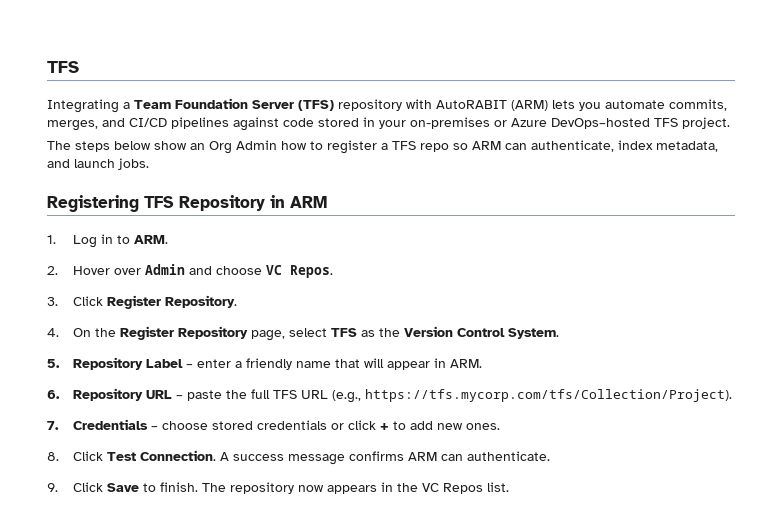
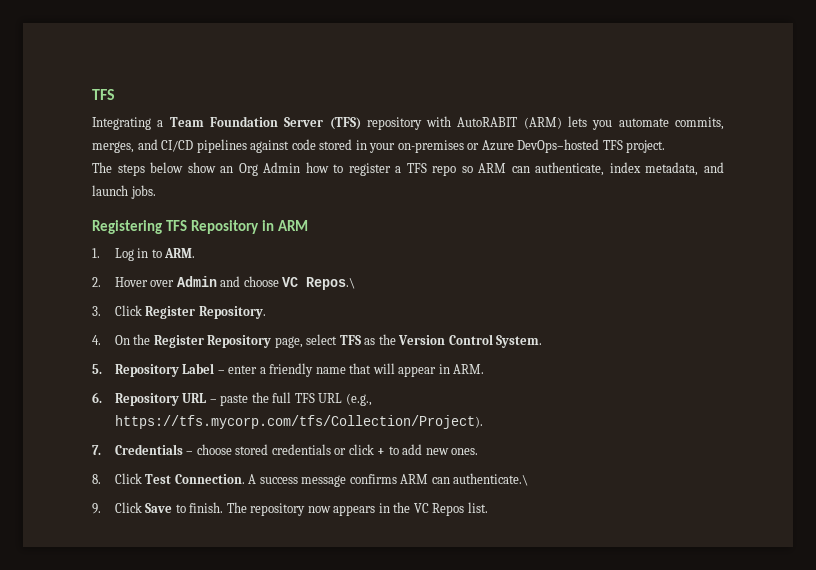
[289,265,333,278] Repos. -> [306,277,356,290] Repos.\
[466,451,550,461] authenticate. -> [453,473,529,486] authenticate.\

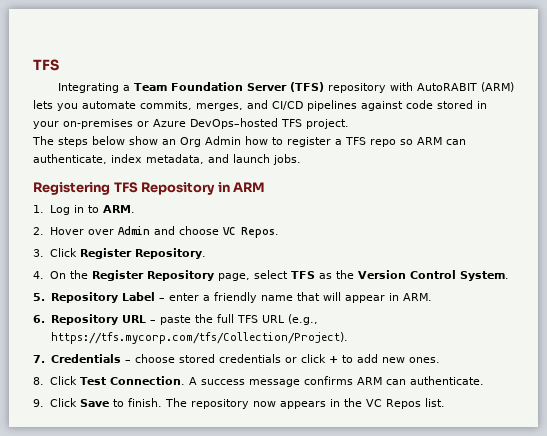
[306,277,356,290] Repos.\ -> [240,227,279,238] Repos.
[453,473,529,486] authenticate.\ -> [410,376,485,385] authenticate.

